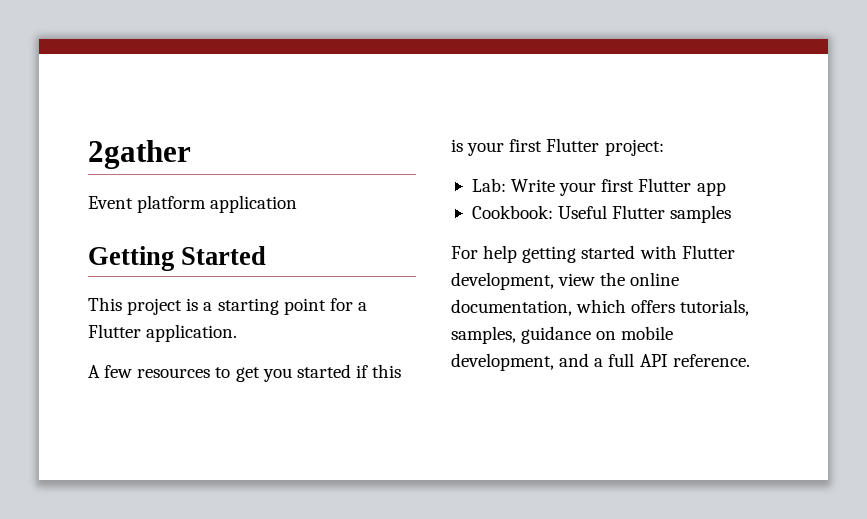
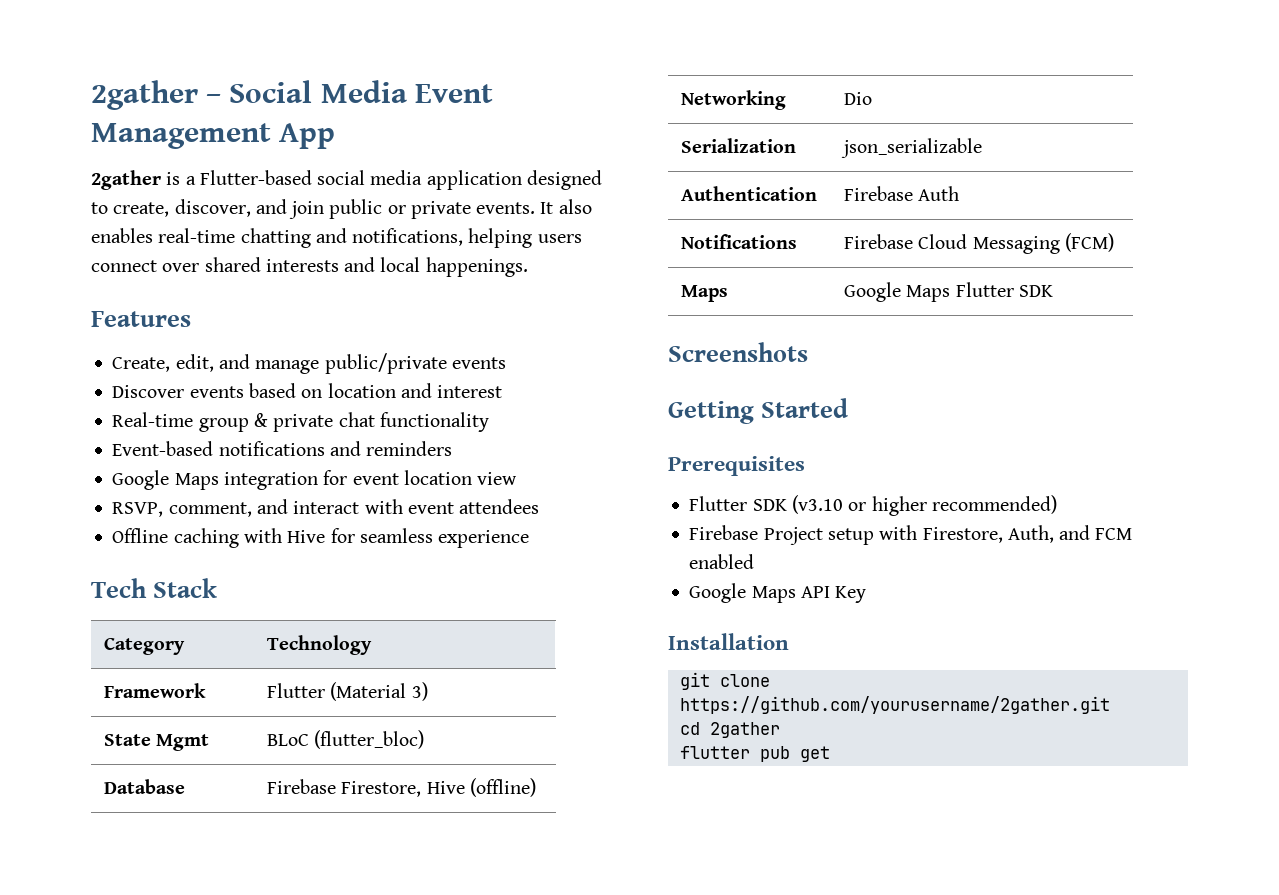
[88,140,191,169] [88,195,298,213] [88,246,267,271] [88,297,367,315] [88,324,238,342] [88,364,402,382] [451,138,664,156] [471,178,726,196] [471,205,732,223] [451,245,735,263] [451,272,680,290] [451,299,750,316] [451,326,674,344] [451,353,750,371] 2gather // Event platform application // Getting Started // This project is a starting point for a Flutter application. // A few resources to get you started if this is your first Flutter project: // Lab: Write your first Flutter app // Cookbook: Useful Flutter samples // For help getting started with Flutter development, view the online documentation, which offers tutorials, samples, guidance on mobile development, and a full API reference. -> [91,80,493,110] [91,123,336,149] [91,170,602,190] [91,199,592,219] [91,228,582,248] [91,257,528,277] [91,311,191,327] [112,353,506,374] [112,383,503,398] [112,412,489,432] [112,441,453,456] [112,470,518,490] [112,499,540,517] [112,528,530,548] [91,578,218,598] [104,637,186,655] [267,635,373,655] [104,683,207,698] [267,682,428,701] [104,734,210,751] [267,730,425,749] [104,779,186,794] [267,778,536,797] [681,90,787,110] [844,92,873,105] [681,138,797,153] [841,138,983,158] [681,186,818,201] [844,186,960,201] [681,234,798,249] [844,233,1114,254] [681,285,729,302] [844,282,1053,302] [668,342,808,362] [668,398,849,424] [668,456,805,476] [689,495,1057,516] [689,525,1133,545] [689,554,755,569] [689,583,867,603] [668,633,789,650] [679,672,770,690] [679,696,1110,714] [679,722,780,738] [679,746,830,762] 2gather – Social Media Event Management App // 2gather is a Flutter-based social media application designed to create, discover, and join public or private events. It also enables real-time chatting and notifications, helping users connect over shared interests and local happenings. // Features // Create, edit, and manage public/private events // Discover events based on location and interest // Real-time group & private chat functionality // Event-based notifications and reminders // Google Maps integration for event location view // RSVP, comment, and interact with event attendees // Offline caching with Hive for seamless experience // Tech Stack // Category | Technology // Framework | Flutter (Material 3) // State Mgmt | BLoC (flutter_bloc) // Database | Firebase Firestore, Hive (offline) // Networking | Dio // Serialization | json_serializable // Authentication | Firebase Auth // Notifications | Firebase Cloud Messaging (FCM) // Maps | Google Maps Flutter SDK // Screenshots // Getting Started // Prerequisites // Flutter SDK (v3.10 or higher recommended) // Firebase Project setup with Firestore, Auth, and FCM enabled // Google Maps API Key // Installation // git clone https://github.com/yourusername/2gather.git // cd 2gather // flutter pub get

